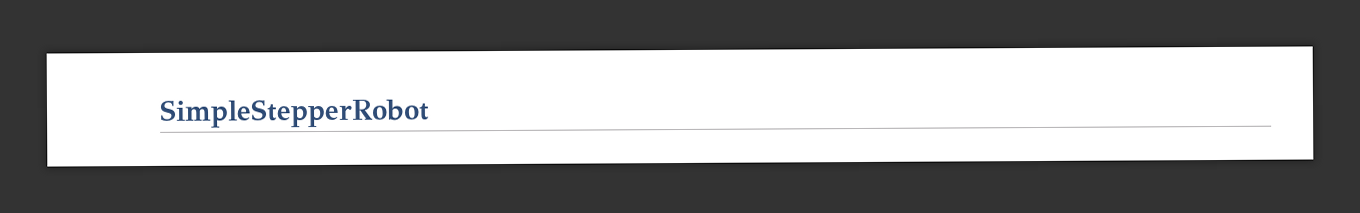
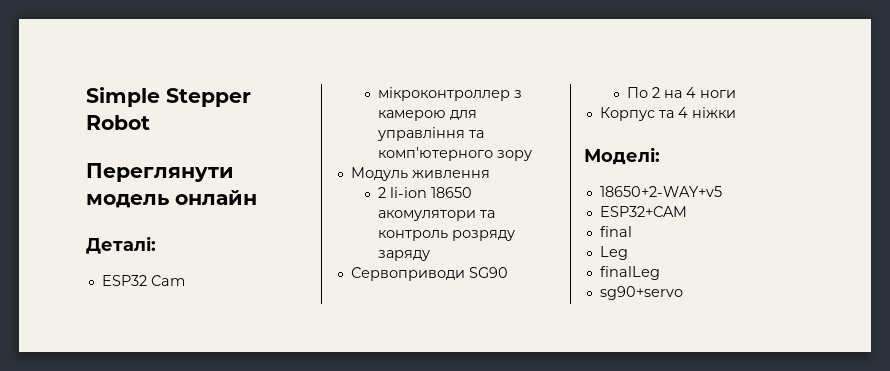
[159,98,430,128] SimpleStepperRobot -> [86,87,251,107] [86,115,150,130] [86,163,234,182] [86,190,257,208] [86,236,156,254] [101,275,185,286] [378,87,523,101] [378,110,478,121] [377,127,485,141] [378,147,533,161] [350,167,490,181] [378,187,473,198] [378,210,496,221] [378,230,516,241] [378,250,431,261] [350,267,508,281] [627,87,737,98] [599,107,736,121] [584,147,660,165] [599,186,722,197] [599,206,687,217] [599,226,632,237] [599,246,628,260] [599,266,660,280] [599,286,683,300] Simple Stepper Robot // Переглянути модель онлайн // Деталі: // ESP32 Cam // мікроконтроллер з камерою для управління та комп'ютерного зору // Модуль живлення // 2 li-ion 18650 акомулятори та контроль розряду заряду // Сервоприводи SG90 // По 2 на 4 ноги // Корпус та 4 ніжки // Моделі: // 18650+2-WAY+v5 // ESP32+CAM // final // Leg // finalLeg // sg90+servo

